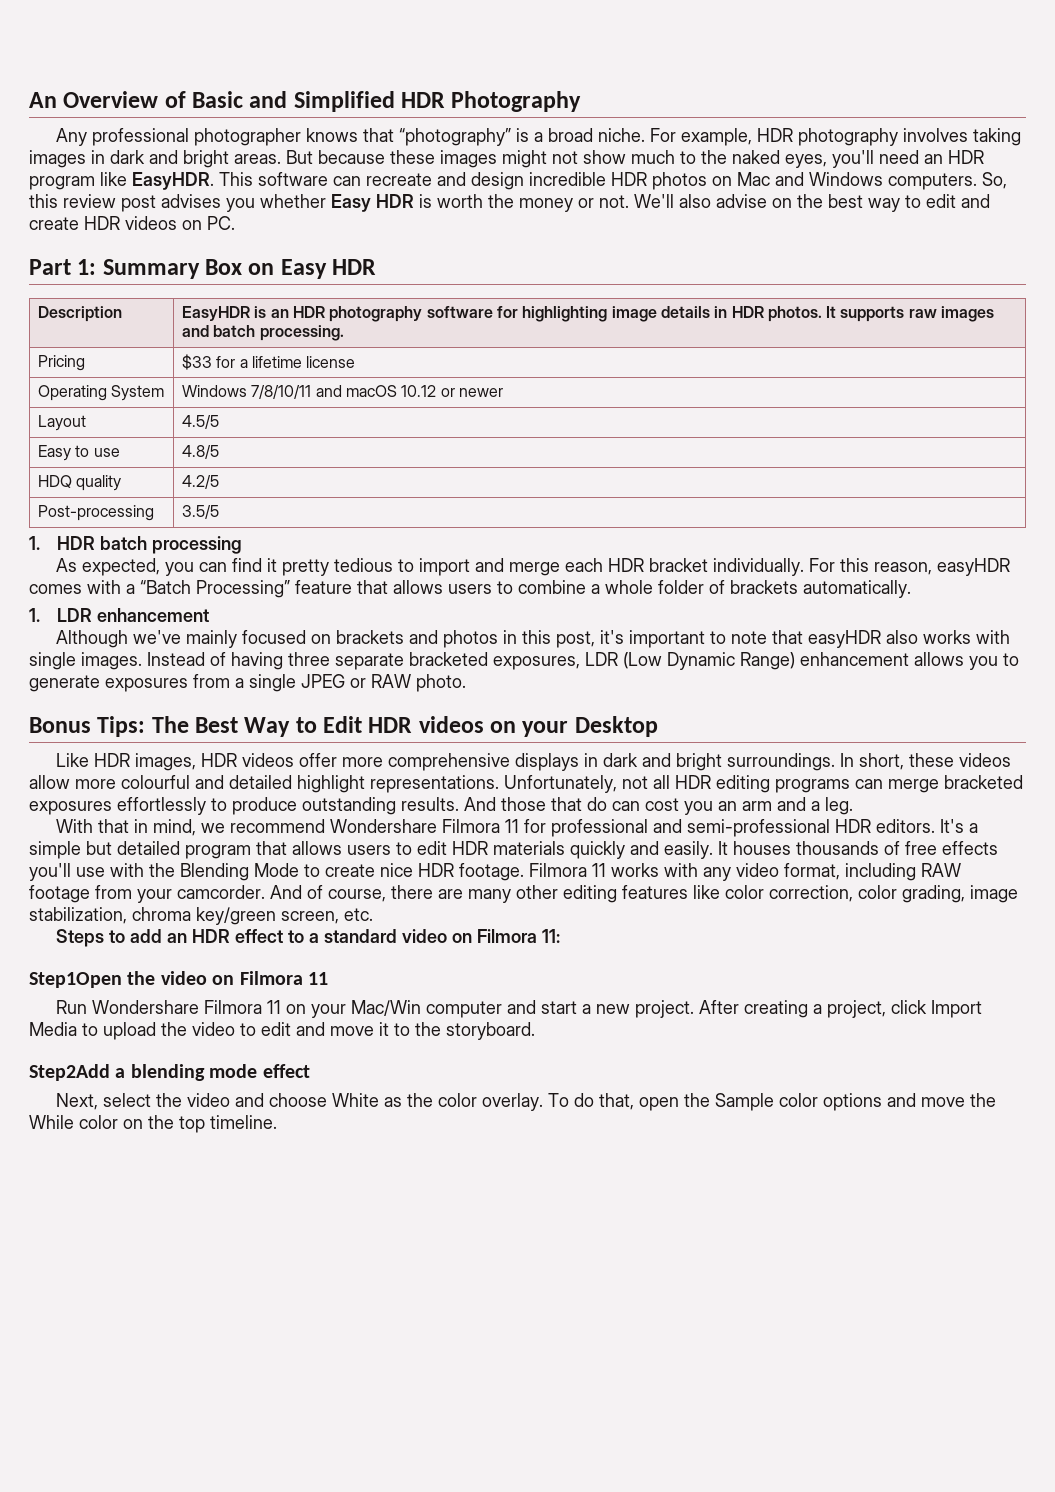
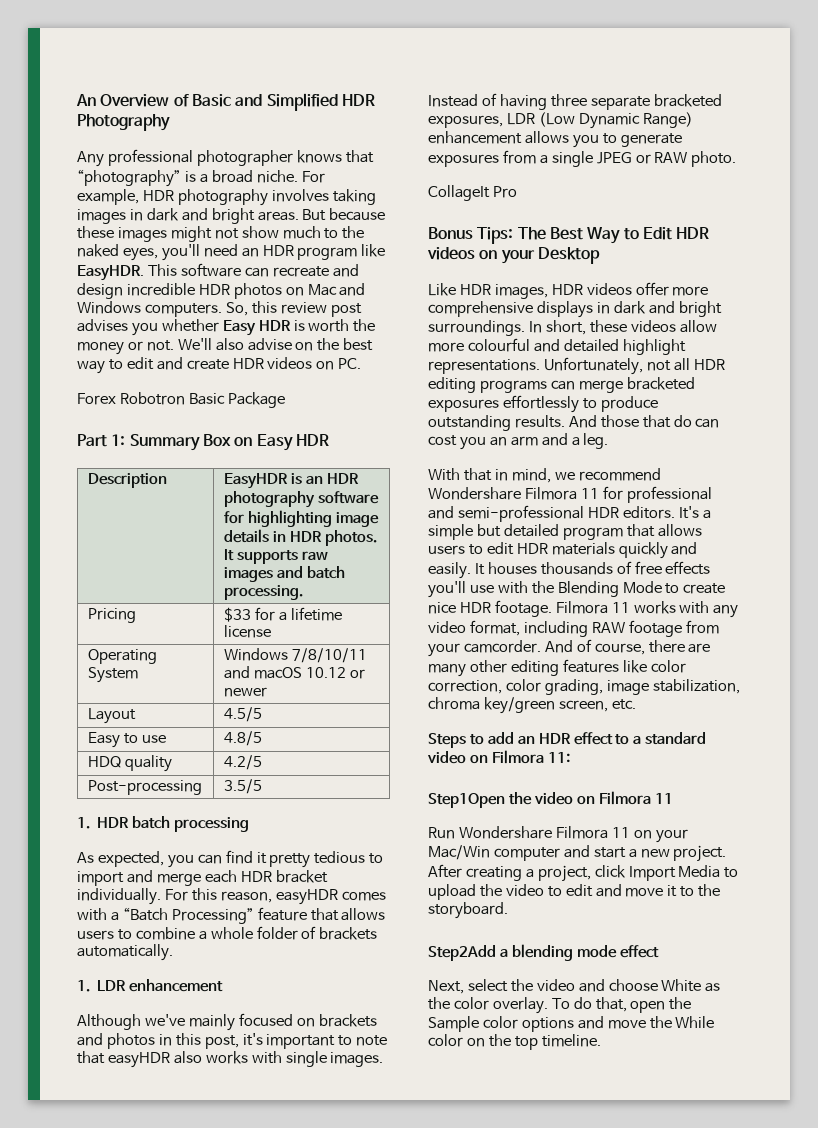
(235, 223) none -> [77,392,285,408] // Forex Robotron Basic Package
(466, 683) none -> [428,185,517,201] // CollageIt Pro

